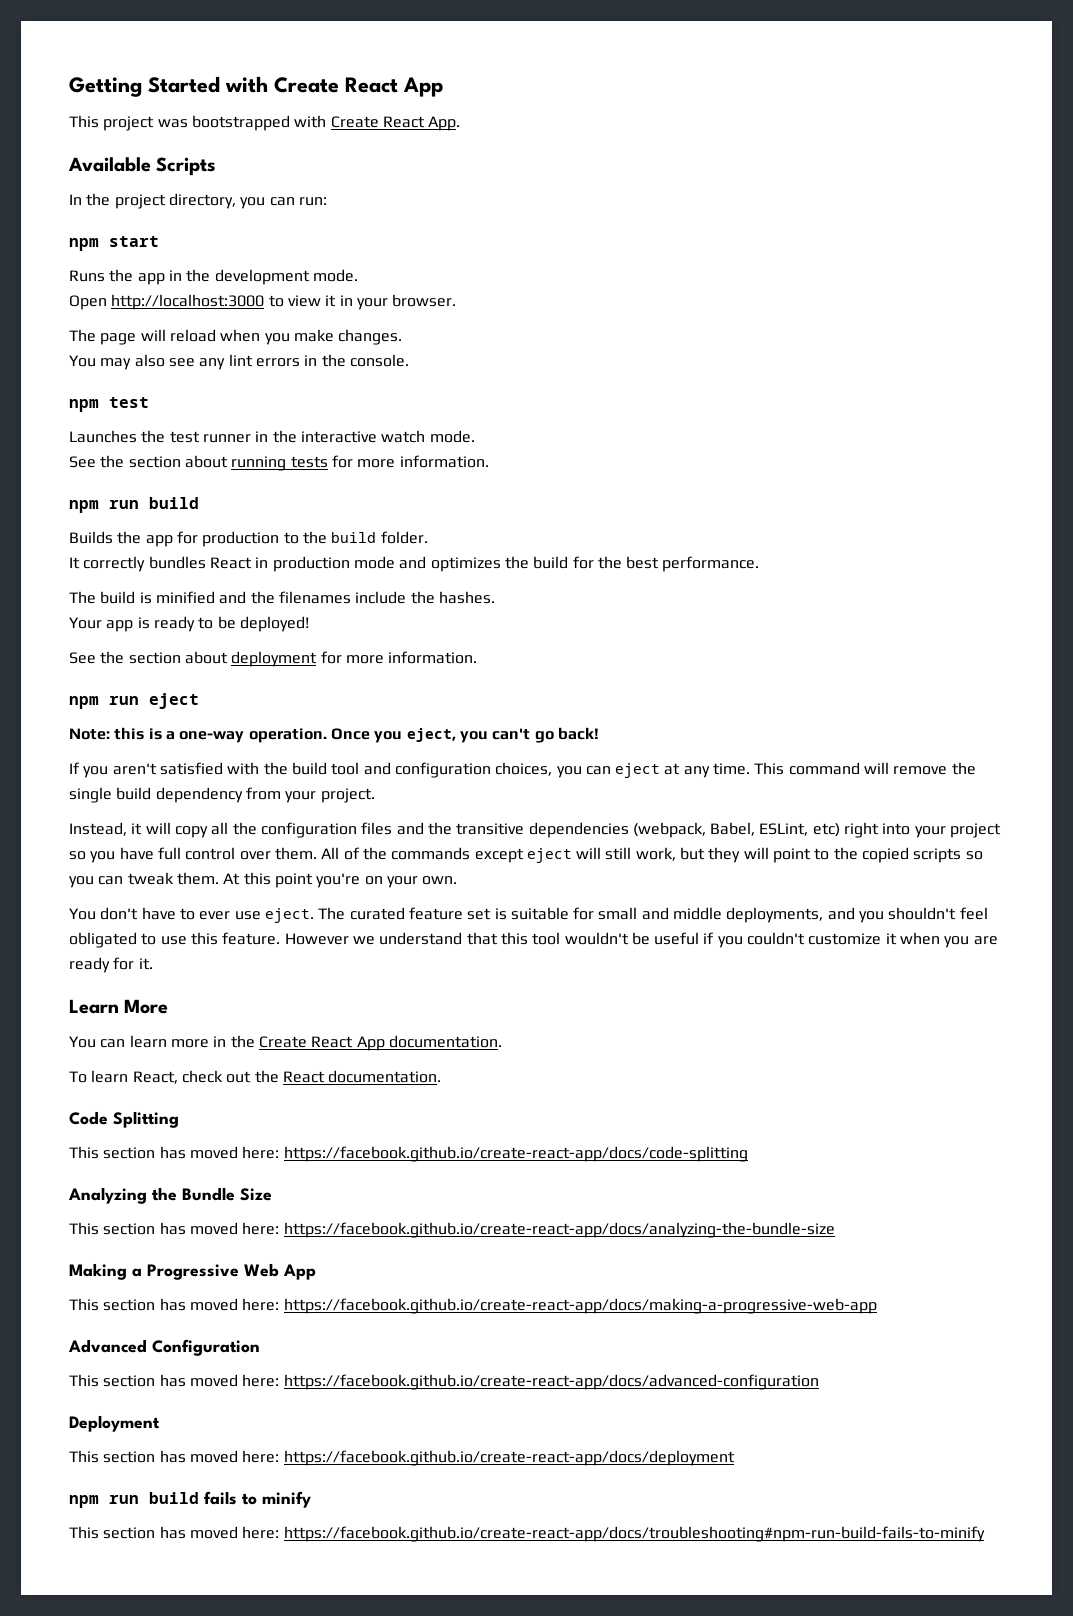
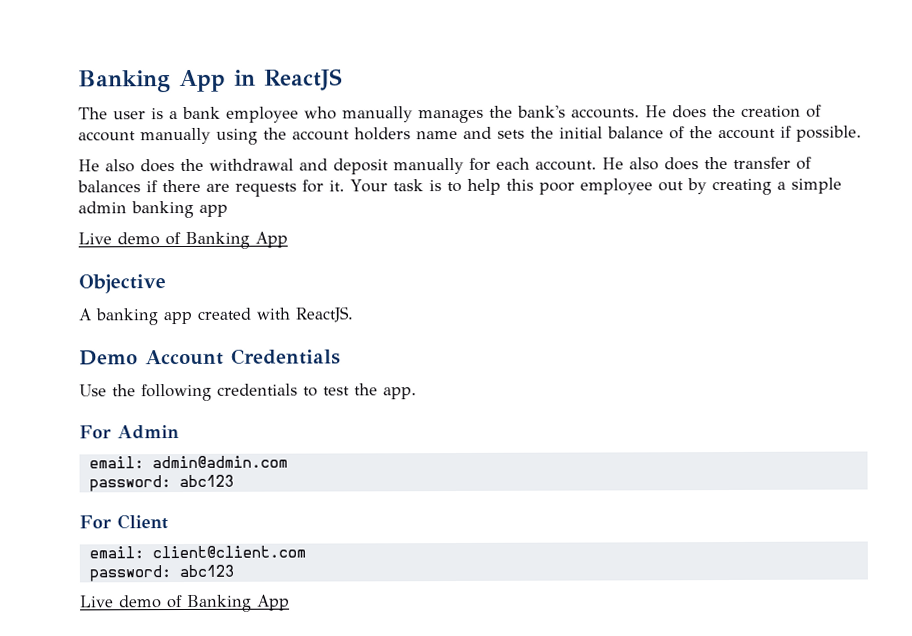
[69,76,443,97] [69,115,461,131] [68,157,217,176] [69,193,327,209] [69,236,159,251] [69,269,358,285] [69,294,457,310] [69,329,403,345] [69,354,409,370] [69,397,149,412] [69,430,475,443] [69,455,489,471] [69,497,199,513] [69,531,428,547] [69,556,760,572] [69,591,495,604] [69,616,309,632] [69,651,478,667] [69,693,199,709] [69,727,599,743] [69,762,976,778] [69,787,375,803] [69,822,1002,838] [69,847,983,863] [69,872,458,888] [69,907,988,923] [69,932,998,948] [69,957,153,973] [69,999,169,1014] [69,1035,502,1051] [69,1070,442,1084] [69,1111,179,1128] [69,1146,748,1162] [68,1187,272,1204] [69,1222,835,1238] [69,1263,316,1280] [69,1298,877,1314] [68,1339,260,1356] [69,1374,819,1390] [69,1415,160,1432] [69,1450,735,1466] [69,1491,311,1508] [69,1526,985,1542] Getting Started with Create React App // This project was bootstrapped with Create React App. // Available Scripts // In the project directory, you can run: // npm start // Runs the app in the development mode. // Open http://localhost:3000 to view it in your browser. // The page will reload when you make changes. // You may also see any lint errors in the console. // npm test // Launches the test runner in the interactive watch mode. // See the section about running tests for more information. // npm run build // Builds the app for production to the build folder. // It correctly bundles React in production mode and optimizes the build for the best performance. // The build is minified and the filenames include the hashes. // Your app is ready to be deployed! // See the section about deployment for more information. // npm run eject // Note: this is a one-way operation. Once you eject, you can't go back! // If you aren't satisfied with the build tool and configuration choices, you can eject at any time. This command will remove the single build dependency from your project. // Instead, it will copy all the configuration files and the transitive dependencies (webpack, Babel, ESLint, etc) right into your project so you have full control over them. All of the commands except eject will still work, but they will point to the copied scripts so you can tweak them. At this point you're on your own. // You don't have to ever use eject. The curated feature set is suitable for small and middle deployments, and you shouldn't feel obligated to use this feature. However we understand that this tool wouldn't be useful if you couldn't customize it when you are ready for it. // Learn More // You can learn more in the Create React App documentation. // To learn React, check out the React documentation. // Code Splitting // This section has moved here: https://facebook.github.io/create-react-app/docs/code-splitting // Analyzing the Bundle Size // This section has moved here: https://facebook.github.io/create-react-app/docs/analyzing-the-bundle-size // Making a Progressive Web App // This section has moved here: https://facebook.github.io/create-react-app/docs/making-a-progressive-web-app // Advanced Configuration // This section has moved here: https://facebook.github.io/create-react-app/docs/advanced-configuration // Deployment // This section has moved here: https://facebook.github.io/create-react-app/docs/deployment // npm run build fails to minify // This section has moved here: https://facebook.github.io/create-react-app/docs/troubleshooting#npm-run-build-fails-to-minify -> [78,68,343,93] [78,104,822,124] [78,125,862,145] [78,156,812,175] [77,177,842,197] [78,200,228,219] [78,231,288,249] [78,274,166,294] [78,306,354,326] [79,348,341,366] [79,383,417,402] [79,425,179,440] [88,455,288,469] [88,474,234,492] [79,514,168,530] [88,545,306,559] [88,564,234,582] [80,594,290,612] Banking App in ReactJS // The user is a bank employee who manually manages the bank's accounts. He does the creation of account manually using the account holders name and sets the initial balance of the account if possible. // He also does the withdrawal and deposit manually for each account. He also does the transfer of balances if there are requests for it. Your task is to help this poor employee out by creating a simple admin banking app // Live demo of Banking App // Objective // A banking app created with ReactJS. // Demo Account Credentials // Use the following credentials to test the app. // For Admin // email: admin@admin.com // password: abc123 // For Client // email: client@client.com // password: abc123 // Live demo of Banking App

